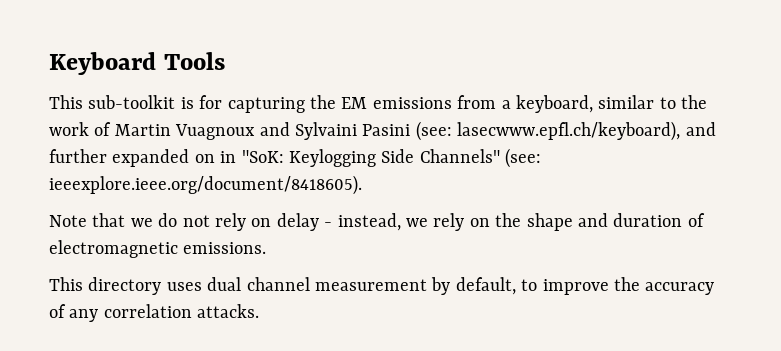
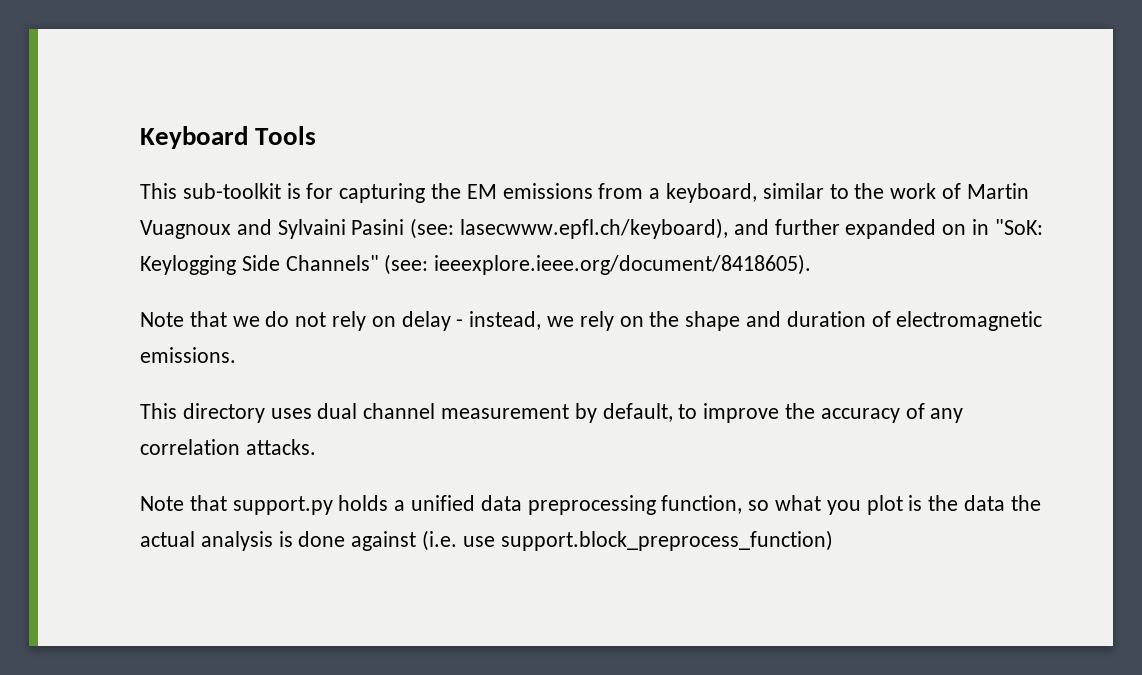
(260, 311) none -> [140,495,1041,515] [140,530,833,551] // Note that support.py holds a unified data preprocessing function, so what you plot is the data the actual analysis is done against (i.e. use support.block_preprocess_function)

